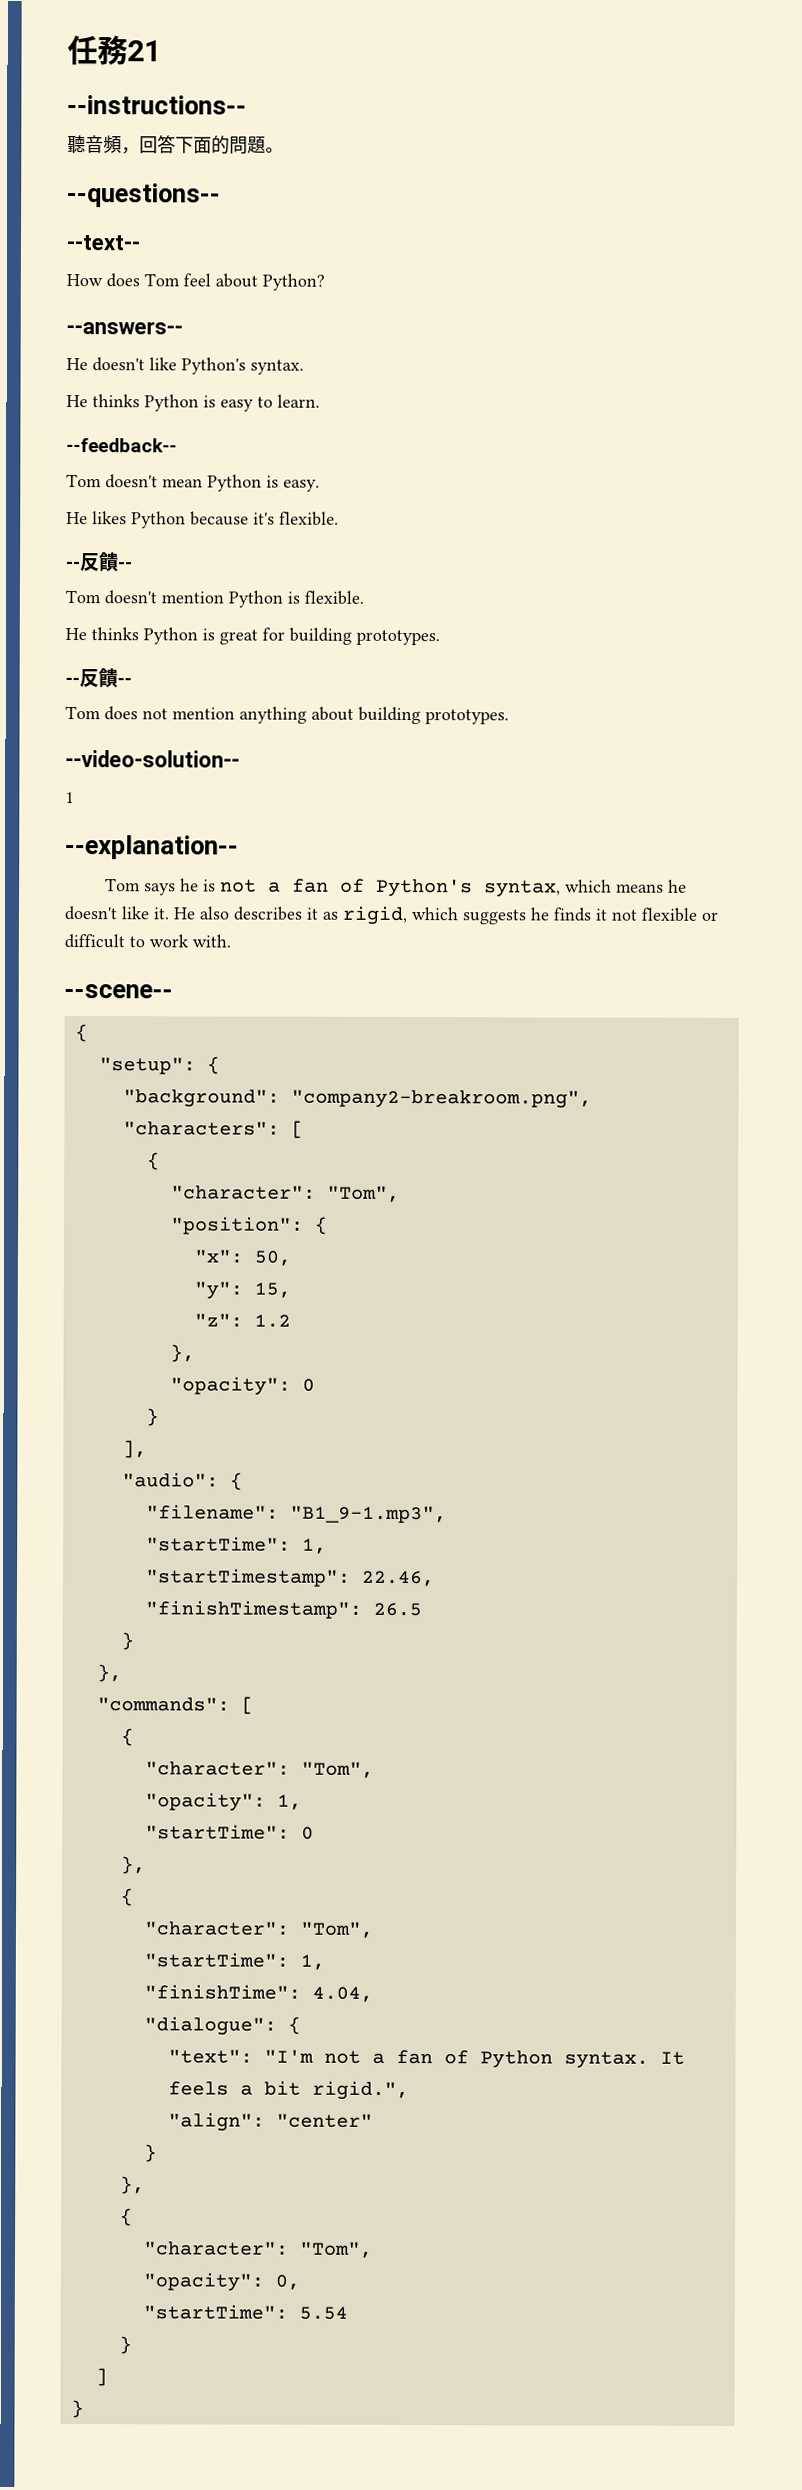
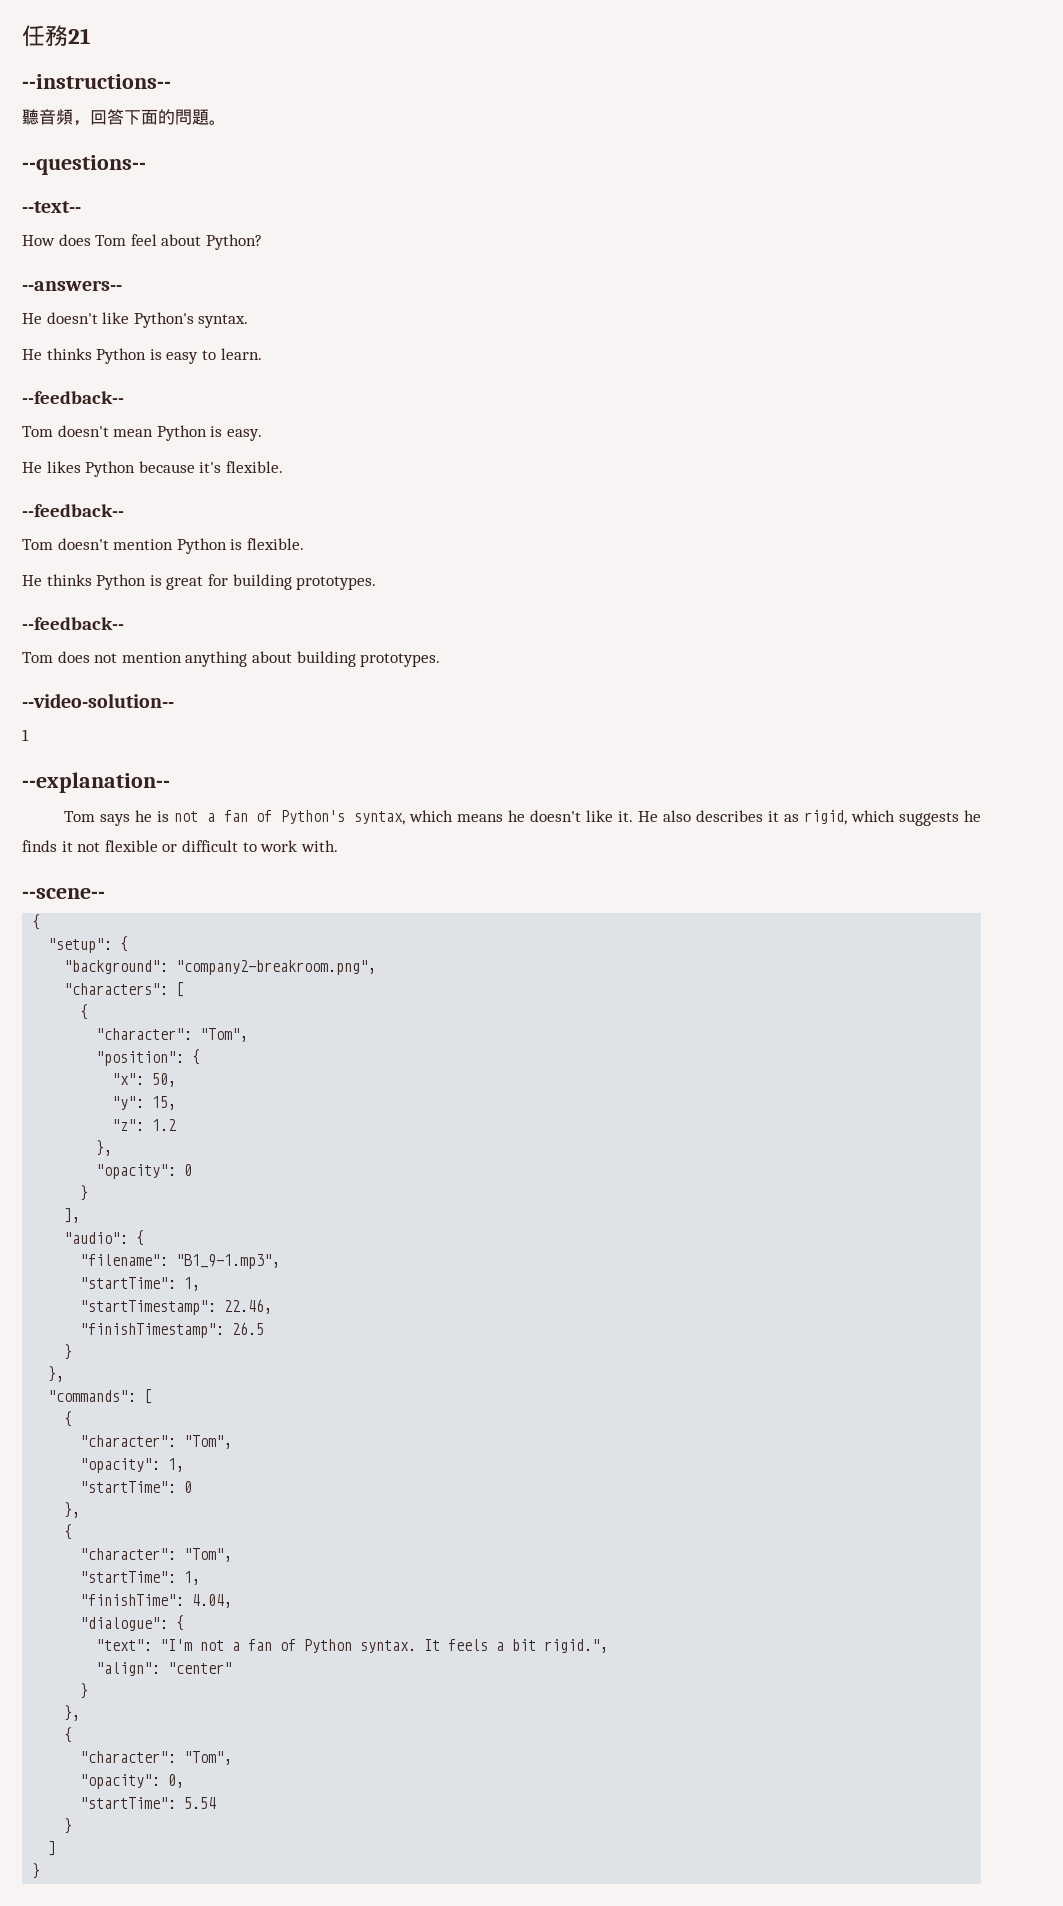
[66,552,133,573] --反饋-- -> [22,504,124,517] --feedback--
[65,668,132,689] --反饋-- -> [22,617,124,630] --feedback--

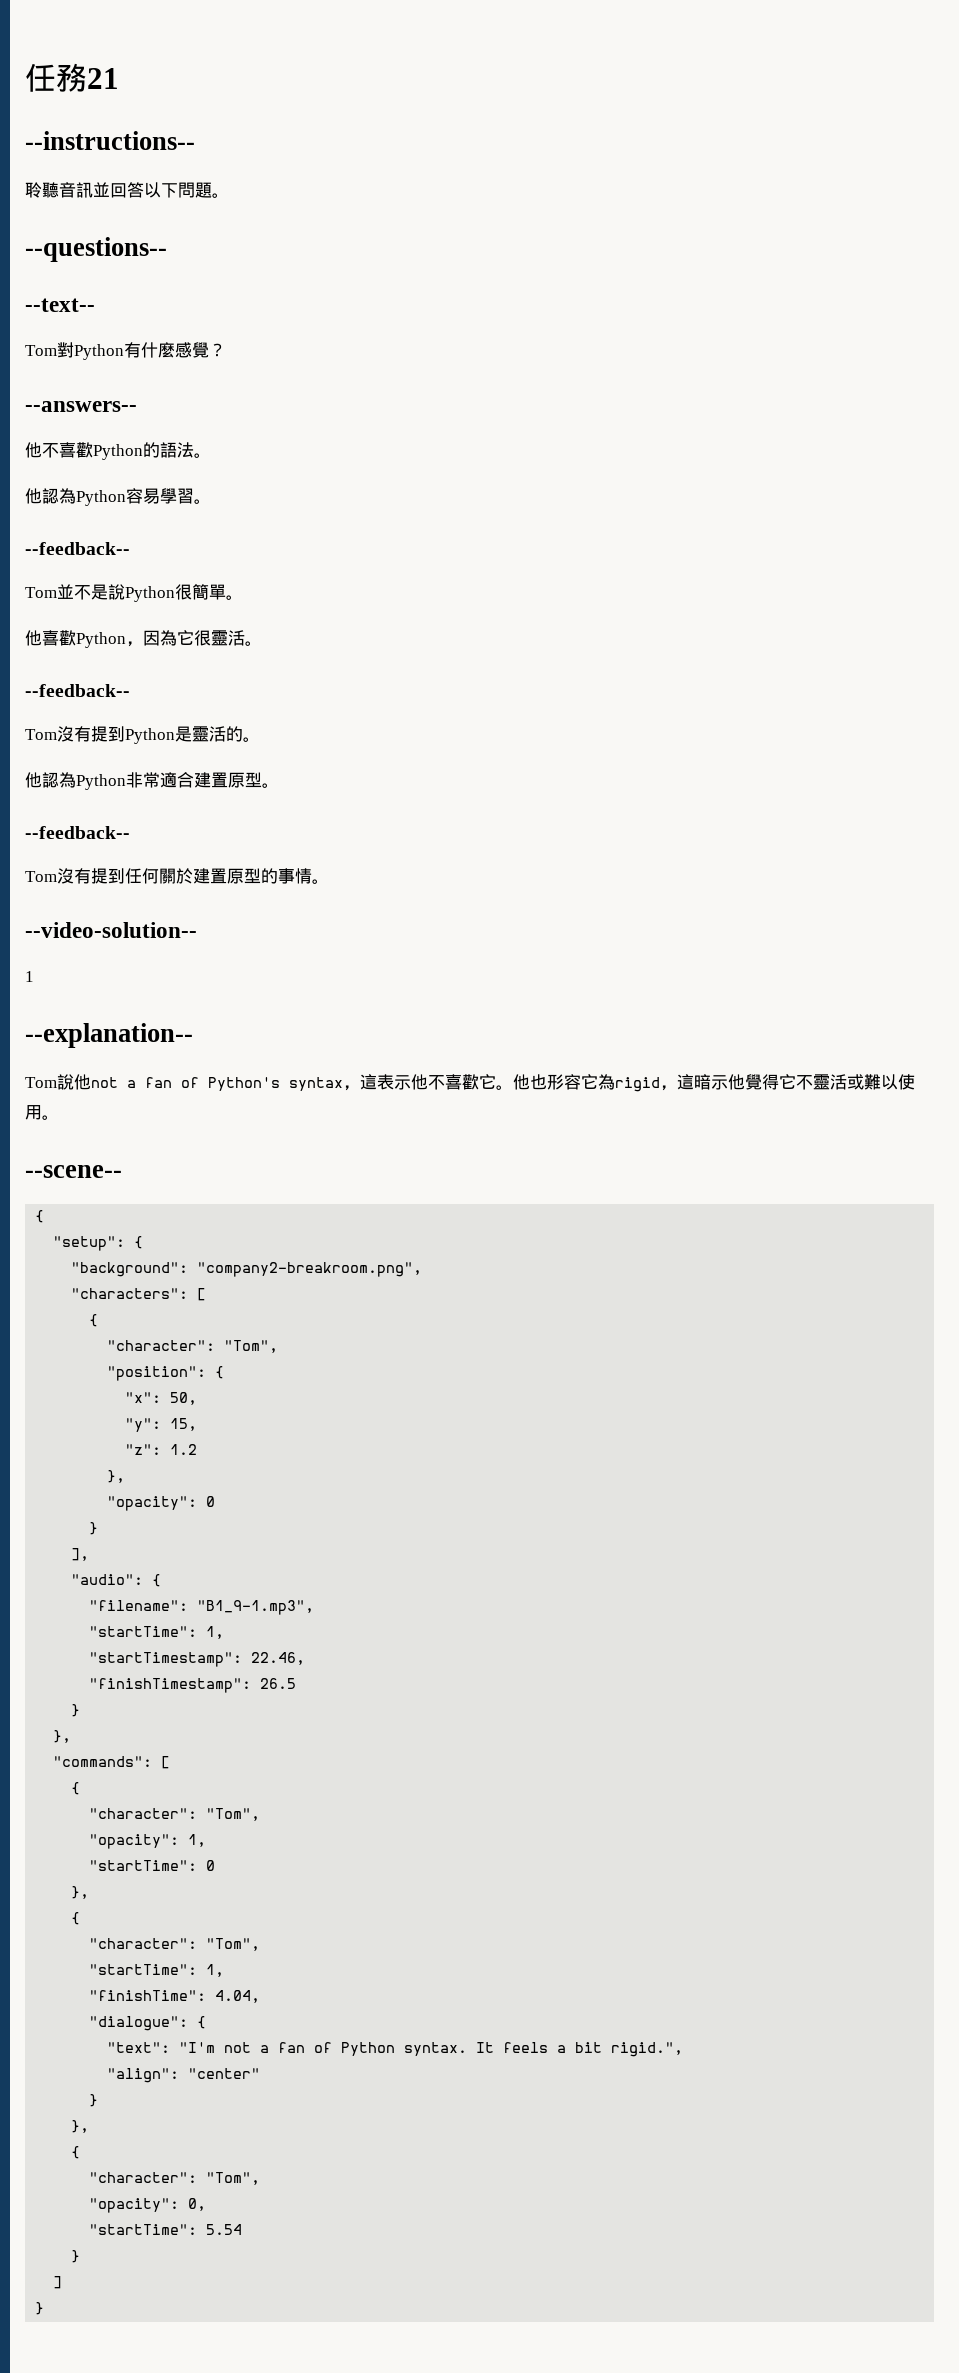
[22,109,175,126] 聽音頻，回答下面的 -> [25,182,178,198] 聆聽音訊並回答以下
[22,234,262,250] [22,280,122,291] [22,312,249,328] [22,348,262,364] [22,391,124,404] [22,425,262,441] [22,461,283,477] [22,504,124,517] [22,538,304,554] [22,574,377,590] [22,617,124,630] [22,651,441,667] How does Tom feel about Python? // --answers-- // He doesn't like Python's syntax. // He thinks Python is easy to learn. // --feedback-- // Tom doesn't mean Python is easy. // He likes Python because it's flexible. // --feedback-- // Tom doesn't mention Python is flexible. // He thinks Python is great for building prototypes. // --feedback-- // Tom does not mention anything about building prototypes. -> [25,342,226,360] [25,401,137,412] [25,442,211,460] [25,488,211,506] [25,542,130,555] [25,584,243,602] [25,630,262,648] [25,684,130,697] [25,726,260,744] [25,772,279,790] [25,826,130,839] [25,868,329,884] Tom對Python有什麼感覺？ // --answers-- // 他不喜歡Python的語法。 // 他認為Python容易學習。 // --feedback-- // Tom並不是說Python很簡單。 // 他喜歡Python，因為它很靈活。 // --feedback-- // Tom沒有提到Python是靈活的。 // 他認為Python非常適合建置原型。 // --feedback-- // Tom沒有提到任何關於建置原型的事情。
[99,810,169,826] says he is -> [57,1074,91,1090] 說他
[353,810,982,826] [22,840,338,852] syntax, which means he doesn't like it. He also describes it as rigid, which suggests he finds it not flexible or difficult to work with. -> [289,1073,915,1092] [25,1105,59,1120] syntax，這表示他不喜歡它。他也形容它為rigid，這暗示他覺得它不靈活或難以使用。

